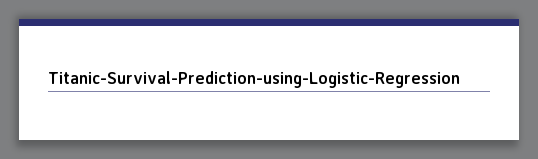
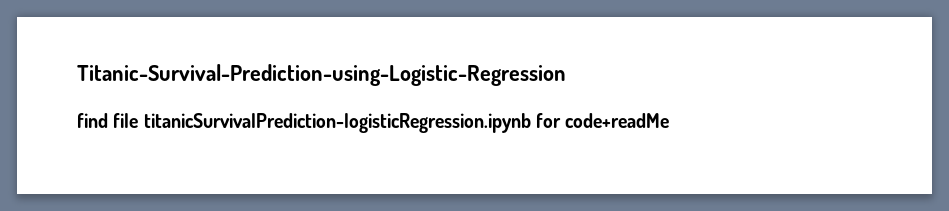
(460, 79) none -> [77,113,670,133] // find file titanicSurvivalPrediction-logisticRegression.ipynb for code+readMe

